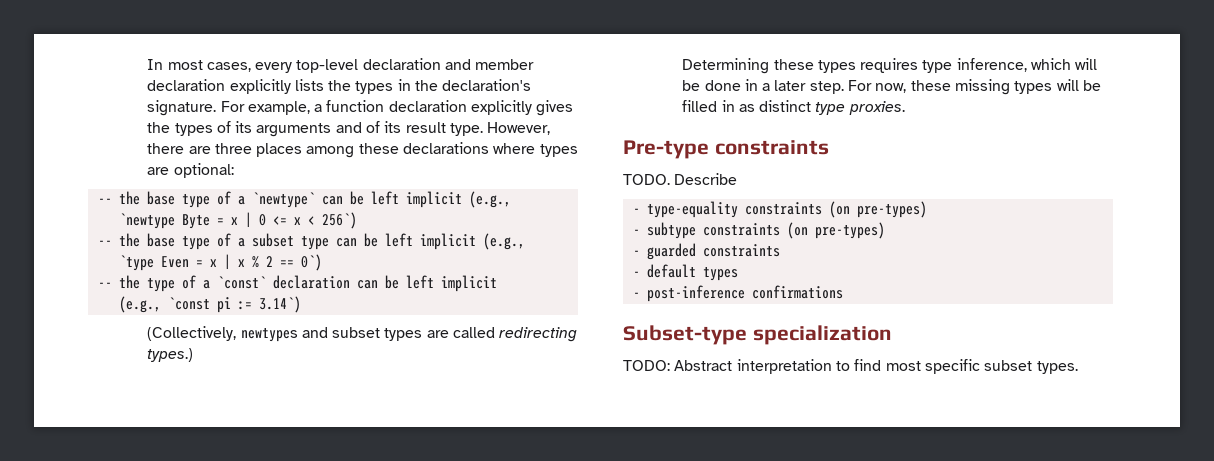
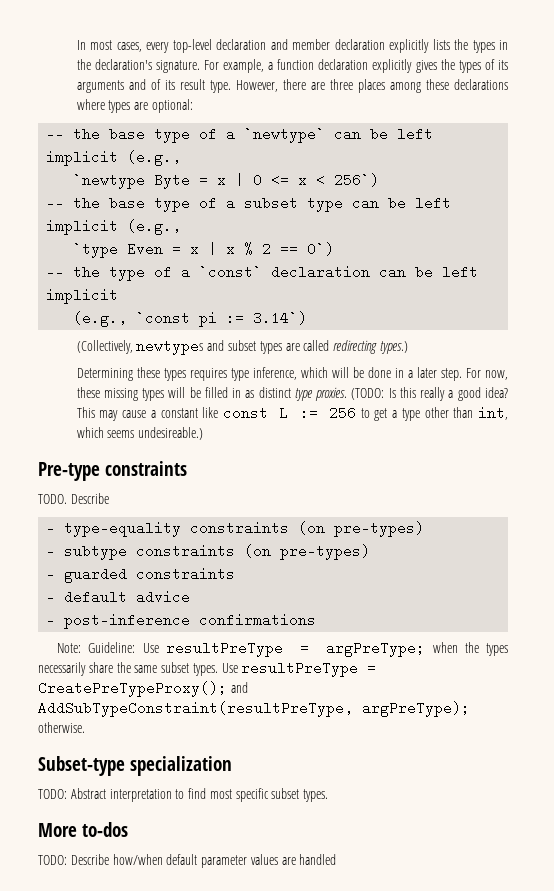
(905, 108) none -> [351,387,508,401] [76,406,508,421] [76,427,204,440] (TODO: Is this really a good idea? This may cause a constant like const L := 256 to get a type other than int, which seems undesireable.)
[702,267,738,281] types -> [136,590,191,604] advice
(843, 292) none -> [57,641,508,657] [38,661,377,677] [38,681,248,697] [38,701,470,717] [38,722,85,733] // Note: Guideline: Use resultPreType = argPreType; when the types necessarily share the same subset types. Use resultPreType = CreatePreTypeProxy(); and AddSubTypeConstraint(resultPreType, argPreType); otherwise.
(1078, 367) none -> [38,822,129,837] [38,854,337,868] // More to-dos // TODO: Describe how/when default parameter values are handled

